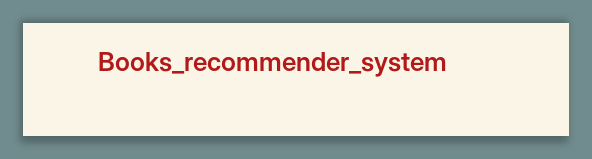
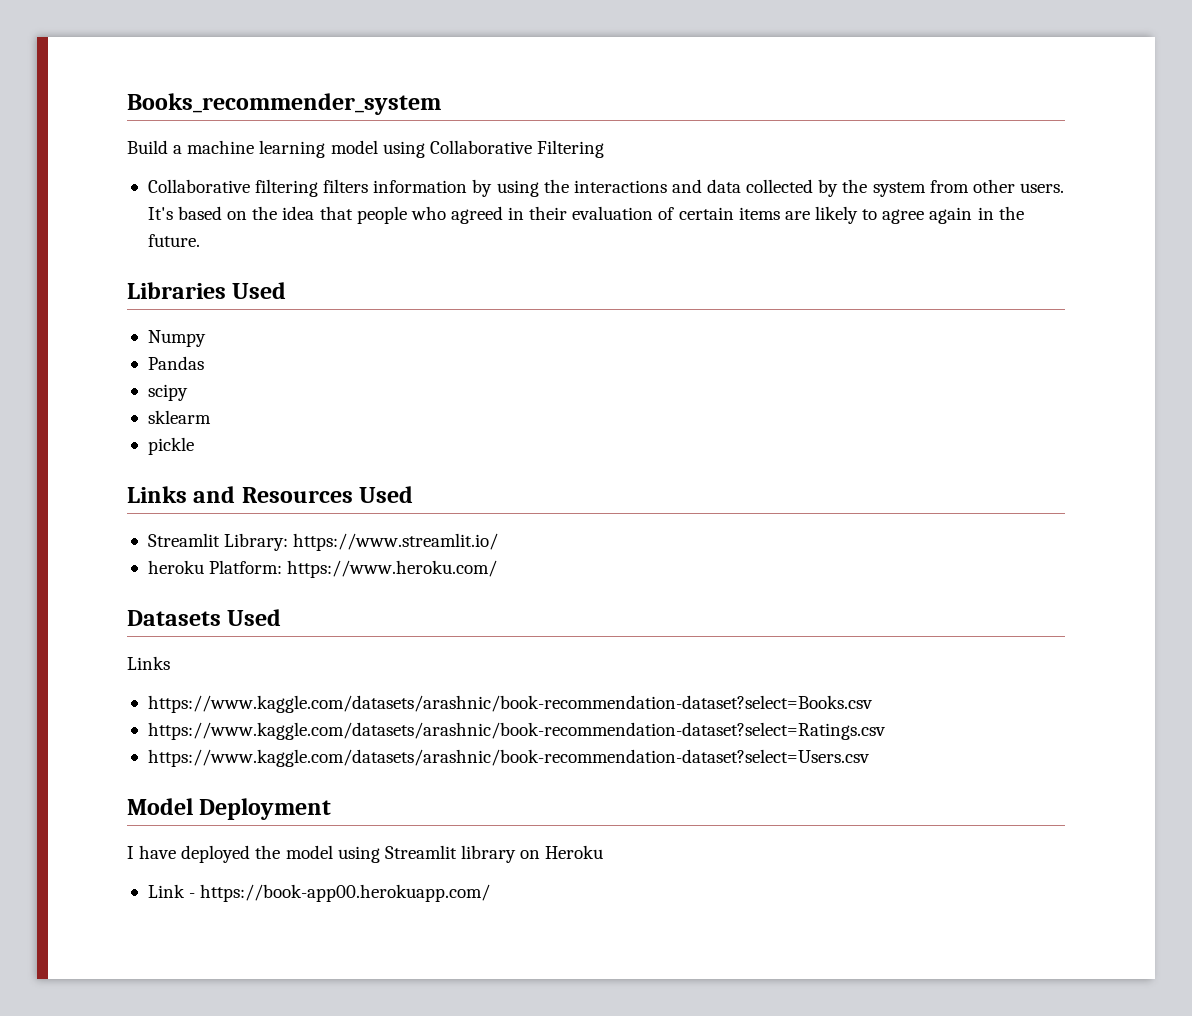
(447, 64) none -> [127,140,604,158] [147,179,1064,197] [147,206,1024,224] [147,234,200,247] [127,282,287,299] [147,330,206,347] [147,356,204,370] [147,384,188,401] [147,410,211,424] [147,437,194,455] [127,486,414,503] [147,533,499,551] [147,560,498,578] [127,609,282,626] [127,656,170,670] [147,695,873,713] [147,722,886,740] [147,749,870,767] [127,798,332,820] [127,845,604,863] [147,884,491,902] // Build a machine learning model using Collaborative Filtering // Collaborative filtering filters information by using the interactions and data collected by the system from other users. It's based on the idea that people who agreed in their evaluation of certain items are likely to agree again in the future. // Libraries Used // Numpy // Pandas // scipy // sklearm // pickle // Links and Resources Used // Streamlit Library: https://www.streamlit.io/ // heroku Platform: https://www.heroku.com/ // Datasets Used // Links // https://www.kaggle.com/datasets/arashnic/book-recommendation-dataset?select=Books.csv // https://www.kaggle.com/datasets/arashnic/book-recommendation-dataset?select=Ratings.csv // https://www.kaggle.com/datasets/arashnic/book-recommendation-dataset?select=Users.csv // Model Deployment // I have deployed the model using Streamlit library on Heroku // Link - https://book-app00.herokuapp.com/

